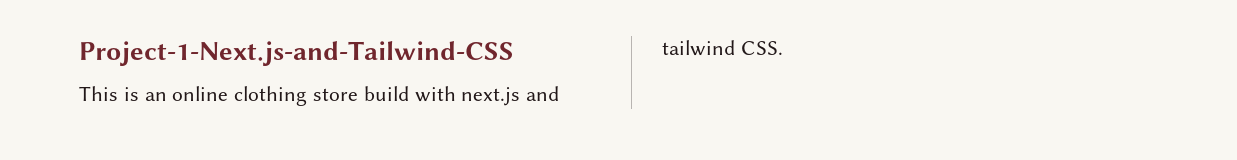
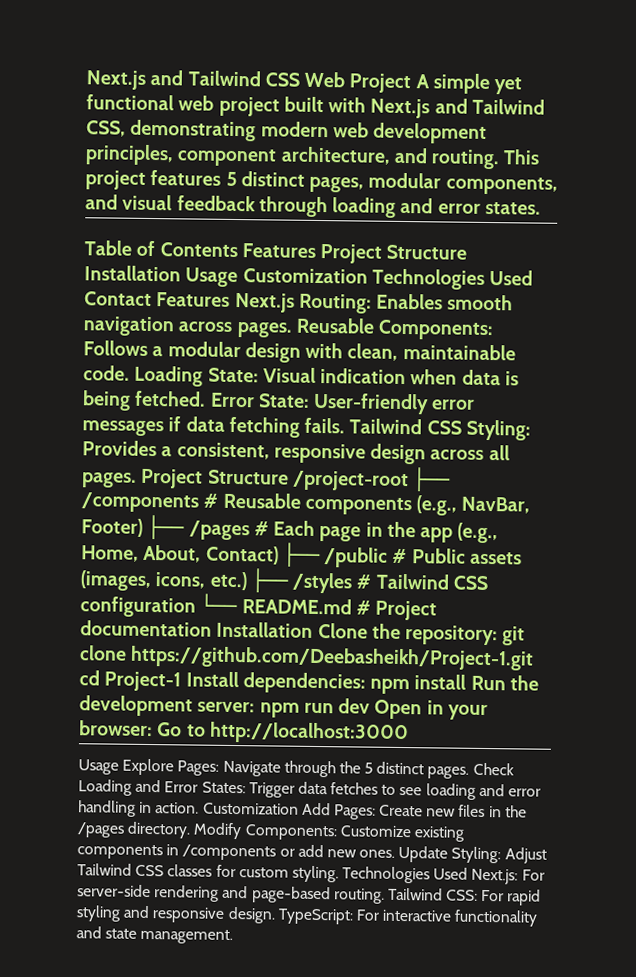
[79,41,514,66] [79,86,560,106] [662,40,783,56] Project-1-Next.js-and-Tailwind-CSS // This is an online clothing store build with next.js and tailwind CSS. -> [86,69,523,95] [86,94,545,119] [86,119,488,144] [85,144,541,170] [85,169,558,195] [85,194,541,218] [84,240,468,264] [84,265,534,290] [84,291,514,314] [83,316,494,341] [83,340,516,363] [83,365,519,387] [82,390,476,415] [82,416,531,441] [82,440,510,465] [81,467,452,492] [81,492,531,516] [81,514,499,544] [81,542,522,568] [80,568,488,594] [80,593,438,621] [80,620,526,646] [79,645,535,671] [79,670,539,695] [79,695,488,721] [79,720,409,745] [78,758,514,779] [78,779,542,800] [78,800,527,820] [77,821,464,842] [77,844,547,864] [77,863,545,885] [77,884,542,906] [76,905,539,927] [76,926,234,945] Next.js and Tailwind CSS Web Project A simple yet functional web project built with Next.js and Tailwind CSS, demonstrating modern web development principles, component architecture, and routing. This project features 5 distinct pages, modular components, and visual feedback through loading and error states. // Table of Contents Features Project Structure Installation Usage Customization Technologies Used Contact Features Next.js Routing: Enables smooth navigation across pages. Reusable Components: Follows a modular design with clean, maintainable code. Loading State: Visual indication when data is being fetched. Error State: User-friendly error messages if data fetching fails. Tailwind CSS Styling: Provides a consistent, responsive design across all pages. Project Structure /project-root ├── /components # Reusable components (e.g., NavBar, Footer) ├── /pages # Each page in the app (e.g., Home, About, Contact) ├── /public # Public assets (images, icons, etc.) ├── /styles # Tailwind CSS configuration └── README.md # Project documentation Installation Clone the repository: git clone https://github.com/Deebasheikh/Project-1.git cd Project-1 Install dependencies: npm install Run the development server: npm run dev Open in your browser: Go to http://localhost:3000 // Usage Explore Pages: Navigate through the 5 distinct pages. Check Loading and Error States: Trigger data fetches to see loading and error handling in action. Customization Add Pages: Create new files in the /pages directory. Modify Components: Customize existing components in /components or add new ones. Update Styling: Adjust Tailwind CSS classes for custom styling. Technologies Used Next.js: For server-side rendering and page-based routing. Tailwind CSS: For rapid styling and responsive design. TypeScript: For interactive functionality and state management.

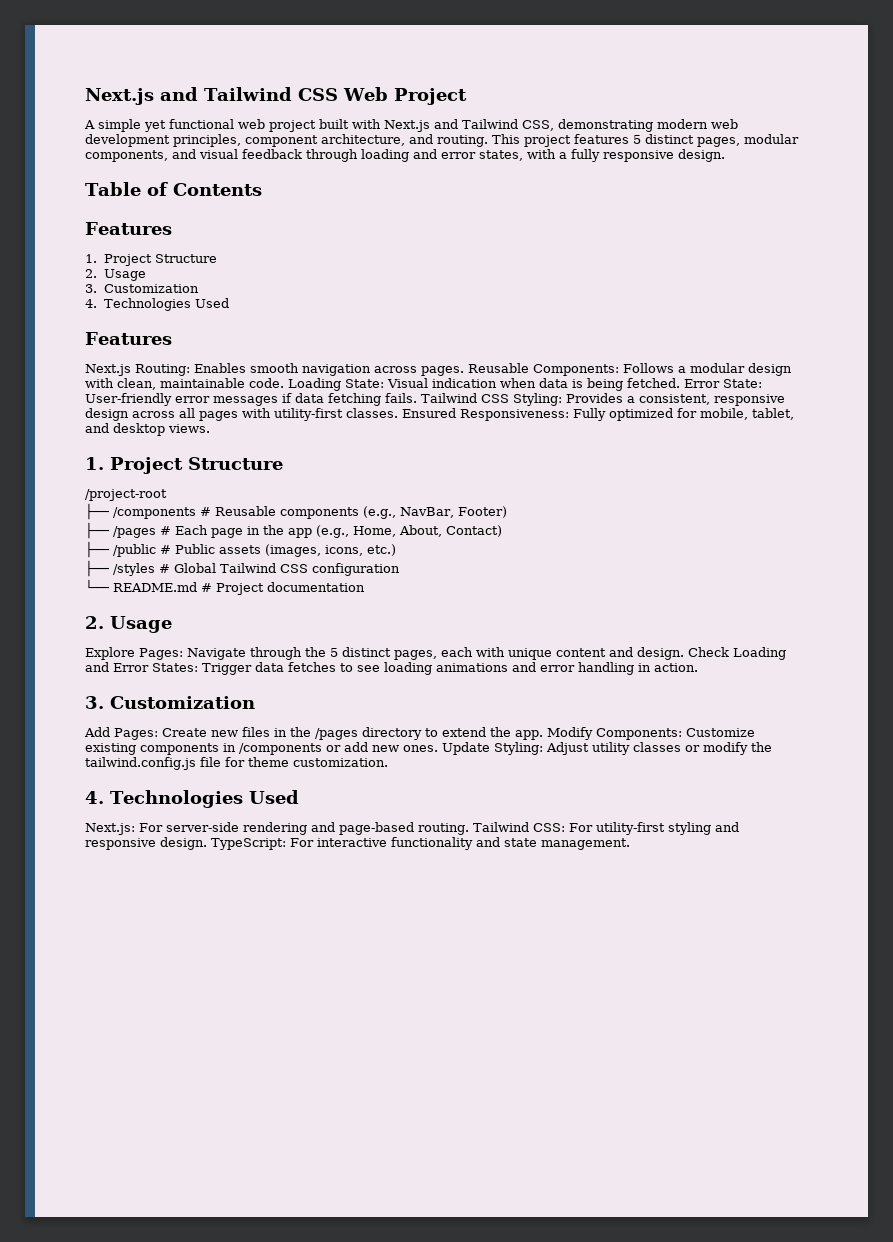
(412, 83) none -> (467, 96) //
[484,201,541,215] states. -> [479,149,725,162] states, with a fully responsive design.
[241,243,468,264] [84,265,534,290] [84,291,231,307] Features Project Structure Installation Usage Customization Technologies Used Contact Features -> [85,222,172,235] [85,254,217,266] [85,269,146,281] [85,284,199,293] [85,298,229,311] [85,332,172,345] // Features // 1. Project Structure // 2. Usage // 3. Customization // 4. Technologies Used // Features //
[81,468,289,489] pages. Project Structure -> [199,408,794,421] [85,423,210,436] [85,457,283,474] pages with utility-first classes. Ensured Responsiveness: Fully optimized for mobile, tablet, and desktop views. // 1. Project Structure //
(409, 481) none -> (167, 495) //
(143, 527) none -> (507, 512) //
(279, 555) none -> (502, 531) //
(248, 581) none -> (396, 550) //
(372, 581) none -> [174,563,216,573] Global
(196, 607) none -> (400, 569) //
[216,621,526,646] [79,645,535,671] [79,670,539,695] [79,695,488,721] [79,720,409,745] [78,759,119,775] Installation Clone the repository: git clone https://github.com/Deebasheikh/Project-1.git cd Project-1 Install dependencies: npm install Run the development server: npm run dev Open in your browser: Go to http://localhost:3000 // Usage -> [85,616,172,633] // 2. Usage //
[427,766,470,779] pages. -> [394,647,684,660] pages, each with unique content and design.
(476, 791) none -> [436,663,508,672] animations
[202,802,299,815] Customization -> [85,696,255,709] // 3. Customization //
[127,821,192,839] directory. -> [362,727,543,740] directory to extend the app.
[77,863,469,884] Tailwind CSS classes for custom styling. Technologies Used -> [592,742,772,755] [85,757,388,770] [85,790,299,808] utility classes or modify the tailwind.config.js file for theme customization. // 4. Technologies Used //
[507,889,542,906] rapid -> [596,822,665,835] utility-first

